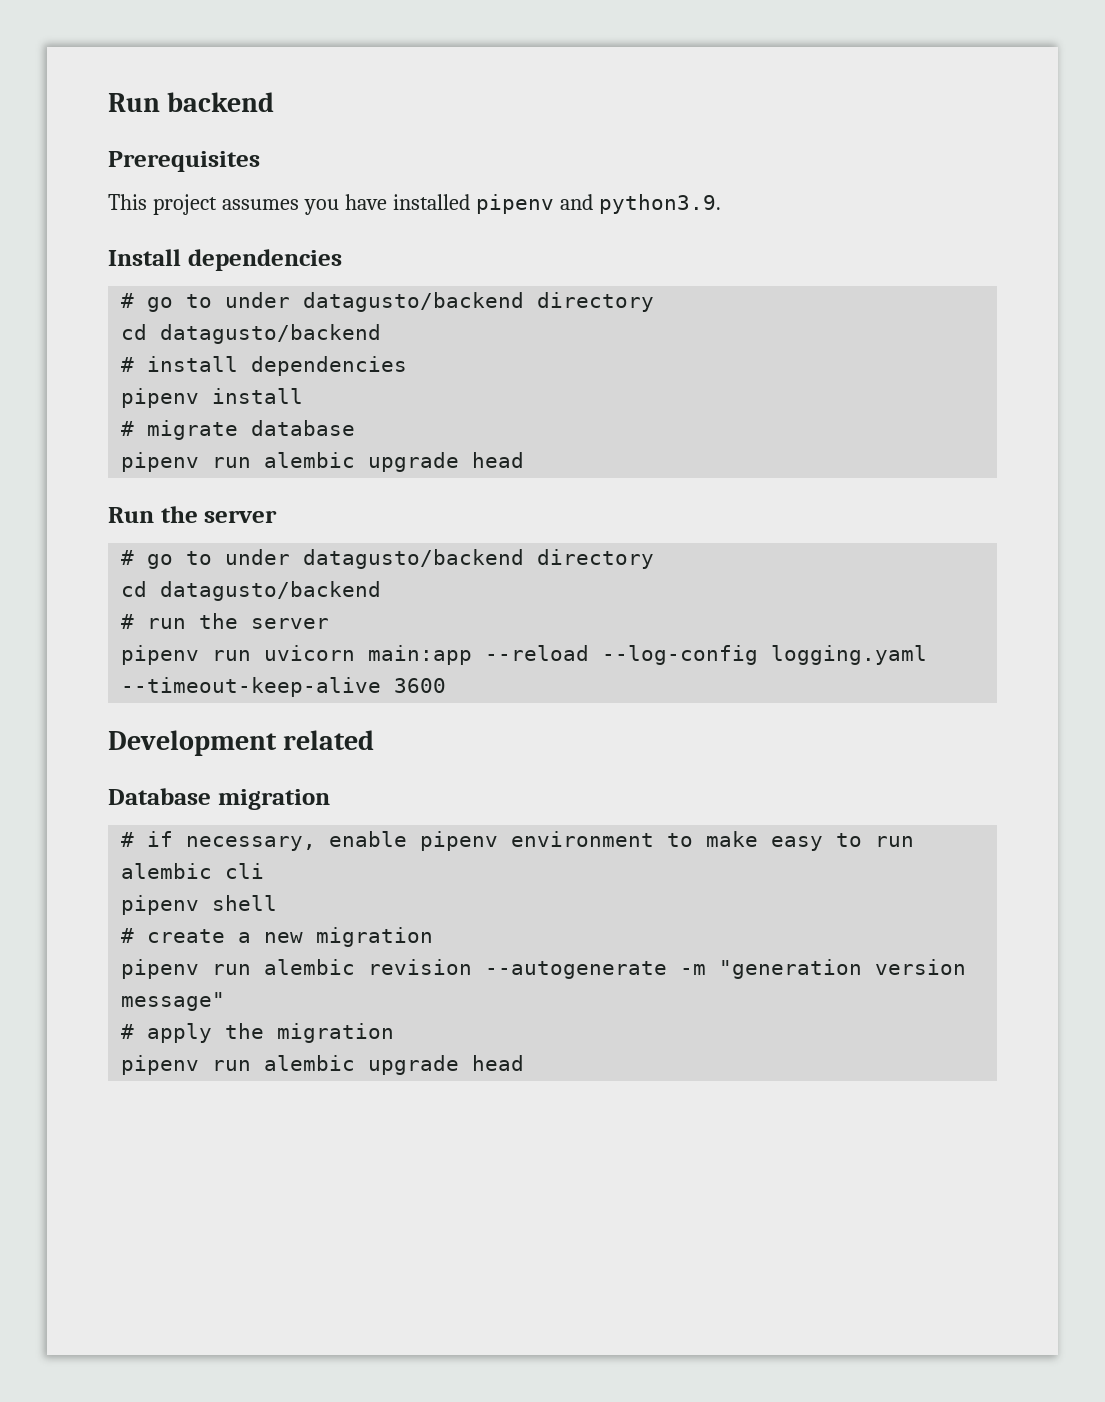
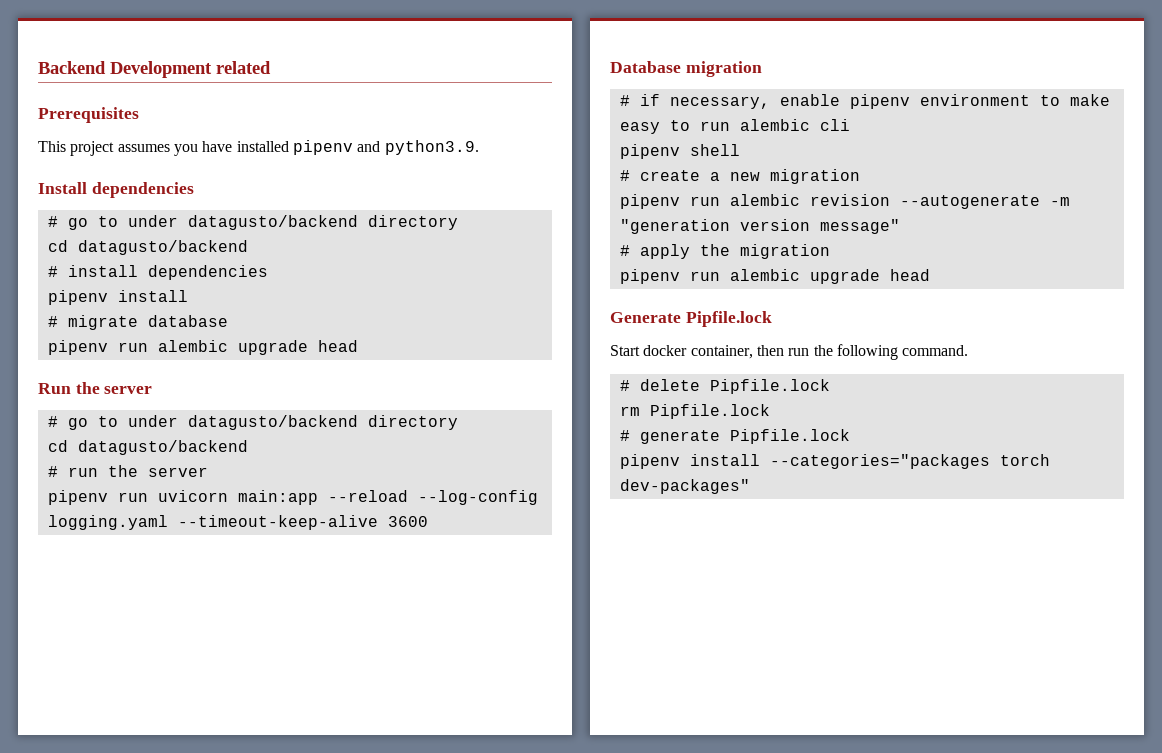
[108,92,275,112] Run backend -> [38,61,271,78] Backend Development related
[108,730,375,756] // Development related -> (428, 521) none
(525, 1063) none -> [610,311,772,327] [610,344,969,360] [619,379,830,394] [619,404,770,419] [619,429,850,444] [619,454,1050,469] [619,479,750,494] // Generate Pipfile.lock // Start docker container, then run the following command. // # delete Pipfile.lock // rm Pipfile.lock // # generate Pipfile.lock // pipenv install --categories="packages torch dev-packages"

